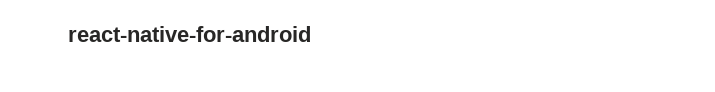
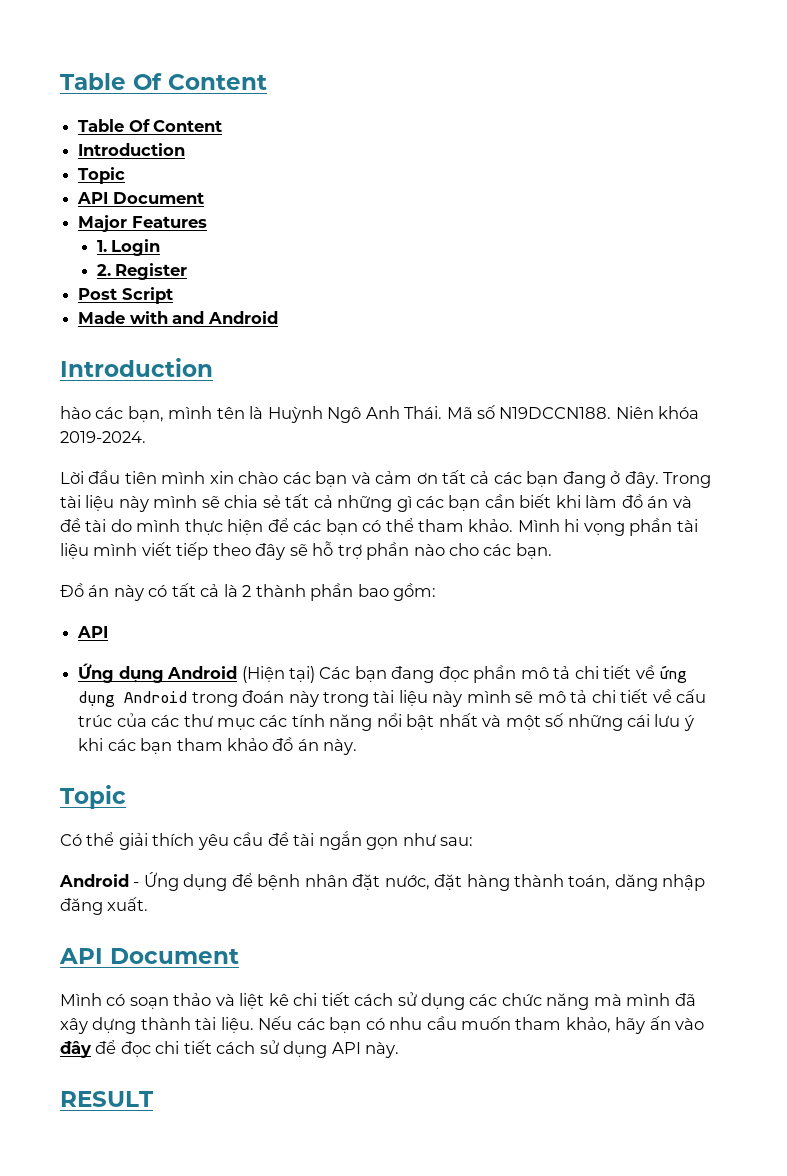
[68,26,311,42] react-native-for-android -> [60,73,267,90] [78,119,223,132] [78,143,186,156] [78,167,126,184] [77,192,204,204] [78,215,207,232] [97,239,161,256] [97,263,188,280] [78,287,173,304] [78,311,278,324] [60,358,213,377] [60,405,700,423] [60,431,146,443] [60,470,712,488] [60,494,692,512] [60,518,698,536] [60,541,552,560] [60,583,437,601] [77,626,109,638] [78,663,687,683] [78,689,706,707] [78,713,694,731] [78,737,358,755] [60,785,126,809] [60,831,474,850] [59,872,706,891] [60,897,149,915] [59,948,239,964] [60,992,696,1010] [60,1016,705,1034] [60,1040,400,1058] [60,1091,154,1107] Table Of Content // Table Of Content // Introduction // Topic // API Document // Major Features // 1. Login // 2. Register // Post Script // Made with and Android // Introduction // hào các bạn, mình tên là Huỳnh Ngô Anh Thái. Mã số N19DCCN188. Niên khóa 2019-2024. // Lời đầu tiên mình xin chào các bạn và cảm ơn tất cả các bạn đang ở đây. Trong tài liệu này mình sẽ chia sẻ tất cả những gì các bạn cần biết khi làm đồ án và đề tài do mình thực hiện để các bạn có thể tham khảo. Mình hi vọng phần tài liệu mình viết tiếp theo đây sẽ hỗ trợ phần nào cho các bạn. // Đồ án này có tất cả là 2 thành phần bao gồm: // API // Ứng dụng Android (Hiện tại) Các bạn đang đọc phần mô tả chi tiết về ứng dụng Android trong đoán này trong tài liệu này mình sẽ mô tả chi tiết về cấu trúc của các thư mục các tính năng nổi bật nhất và một số những cái lưu ý khi các bạn tham khảo đồ án này. // Topic // Có thể giải thích yêu cầu đề tài ngắn gọn như sau: // Android - Ứng dụng để bệnh nhân đặt nước, đặt hàng thành toán, dăng nhập đăng xuất. // API Document // Mình có soạn thảo và liệt kê chi tiết cách sử dụng các chức năng mà mình đã xây dựng thành tài liệu. Nếu các bạn có nhu cầu muốn tham khảo, hãy ấn vào đây để đọc chi tiết cách sử dụng API này. // RESULT

